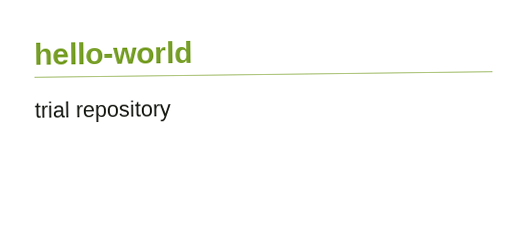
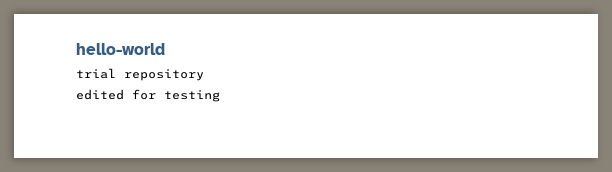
(172, 111) none -> [76,89,220,102] // edited for testing

